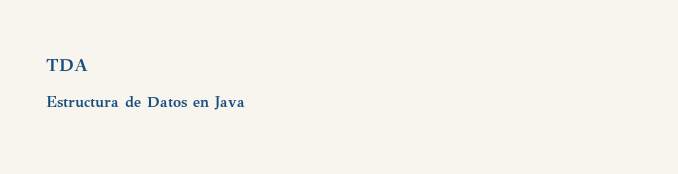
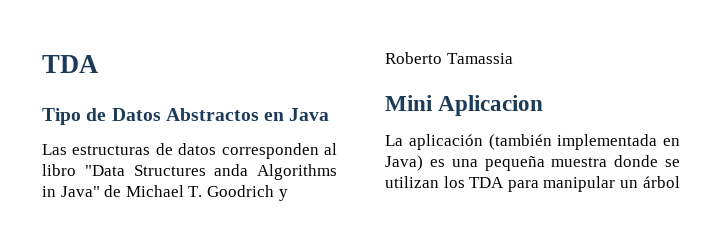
[46,96,119,108] Estructura -> [42,108,81,125] Tipo
(188, 102) none -> [165,108,259,121] Abstractos
(245, 103) none -> [42,143,337,159] [42,164,337,180] [42,185,288,201] [385,52,513,64] [385,95,544,116] [385,134,680,150] [385,155,680,171] [385,176,680,192] // Las estructuras de datos corresponden al libro "Data Structures anda Algorithms in Java" de Michael T. Goodrich y Roberto Tamassia // Mini Aplicacion // La aplicación (también implementada en Java) es una pequeña muestra donde se utilizan los TDA para manipular un árbol

